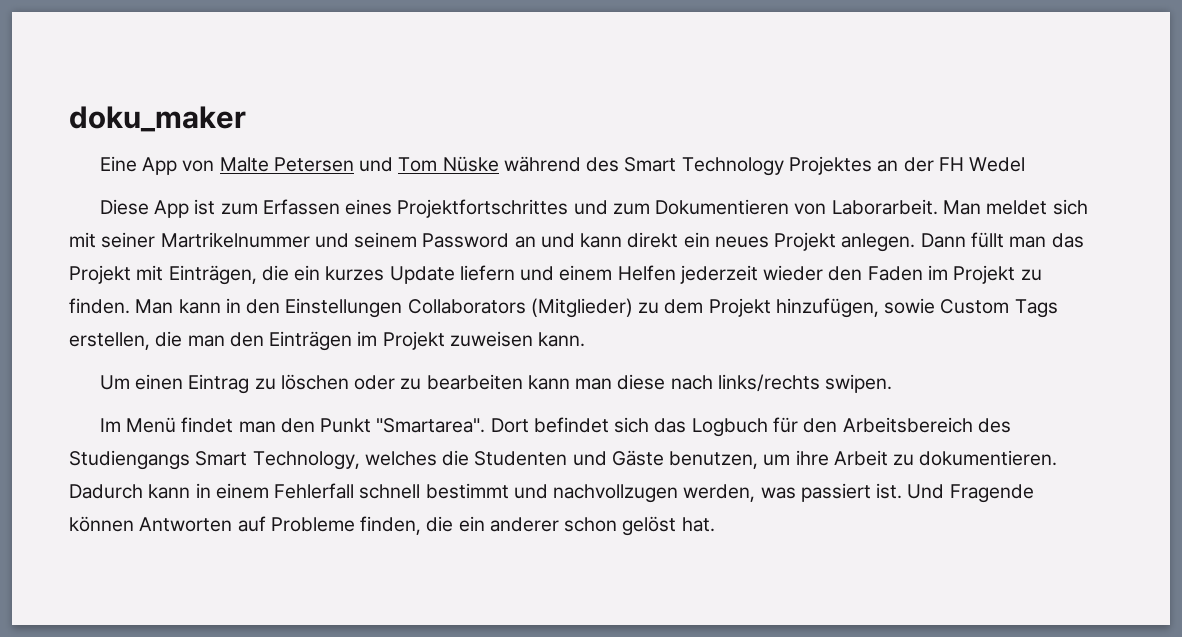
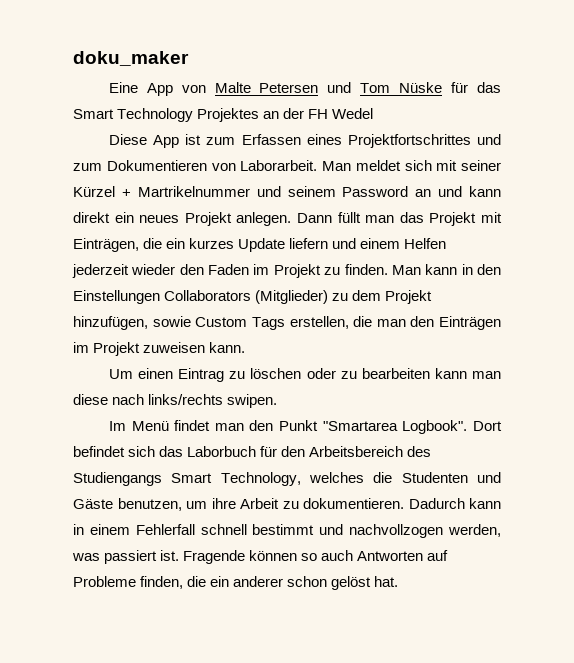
[503,156,620,172] während des -> [451,82,502,93] für das
(156, 240) none -> [73,186,131,197] Kürzel +
[376,418,486,433] "Smartarea". -> [322,420,468,434] "Smartarea Logbook".
[691,418,768,437] Logbuch -> [187,446,257,457] Laborbuch
[553,484,679,503] nachvollzugen -> [349,524,444,538] nachvollzogen
[907,484,945,499] Und -> (180, 555) none
(134, 524) none -> [301,550,354,561] so auch

